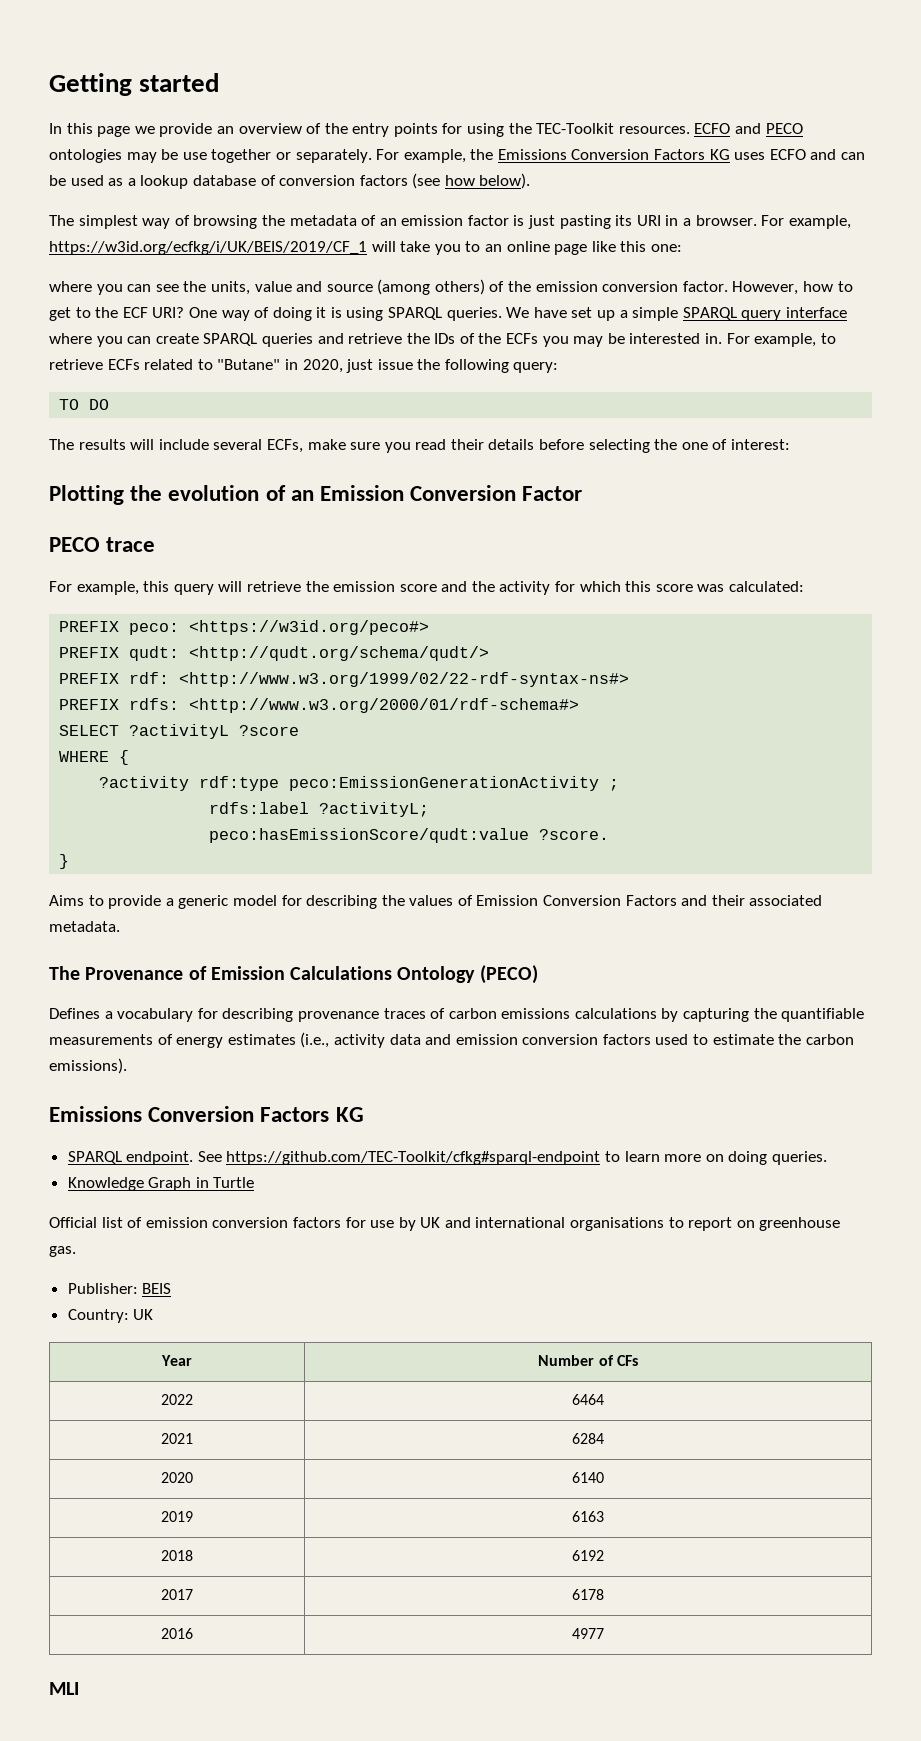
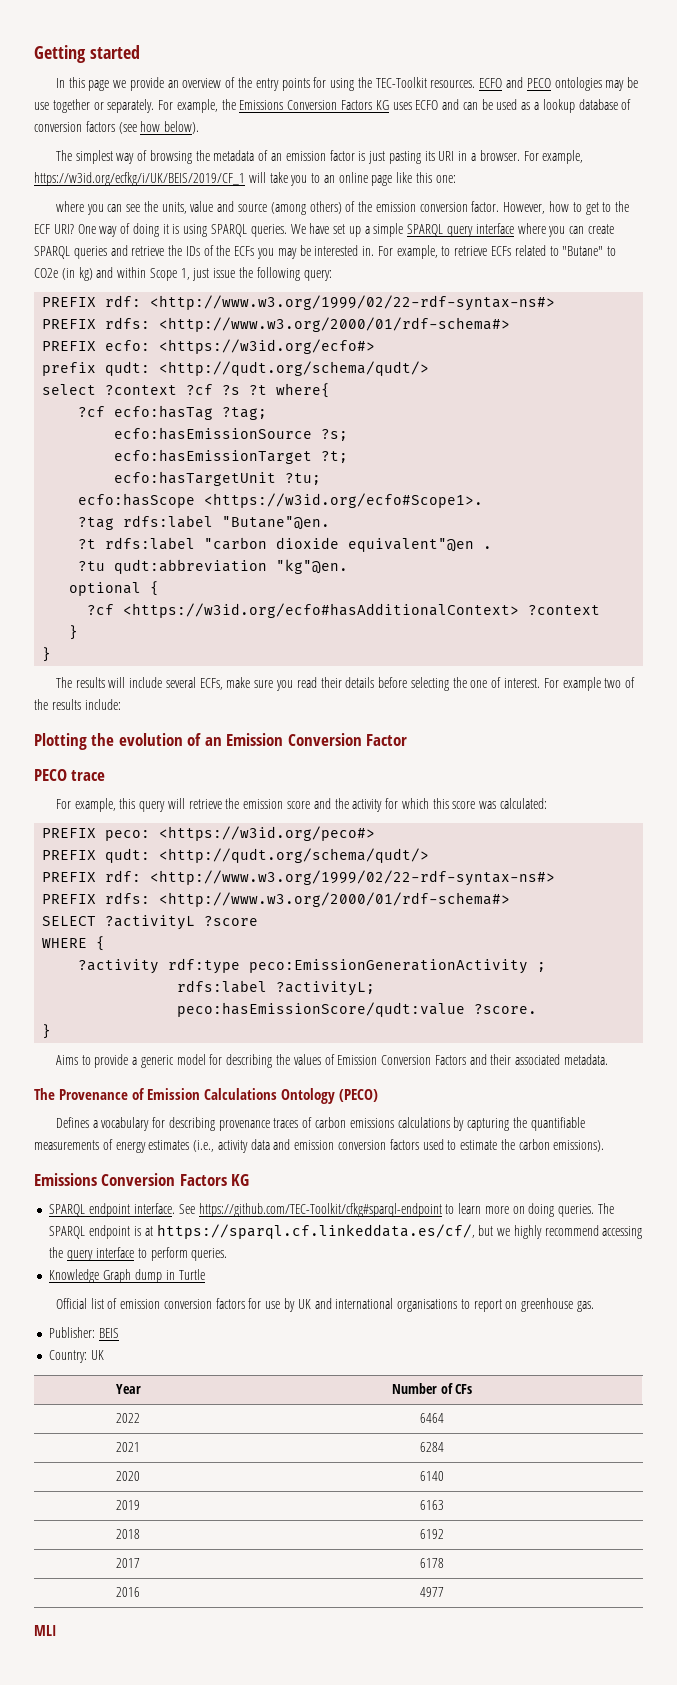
[284,359,343,373] in 2020, -> [607,246,617,256] [34,267,190,281] to CO2e (in kg) and within Scope 1,
[59,399,110,410] TO DO -> [42,295,556,311] [42,317,511,332] [42,339,376,354] [42,361,430,376] [42,383,331,398] [78,405,268,420] [114,427,349,441] [114,449,349,464] [114,471,322,486] [78,493,484,508] [78,515,331,530] [78,537,493,552] [78,559,349,574] [69,581,160,596] [87,603,601,618] [69,625,79,640] [42,647,52,662] PREFIX rdf: <http://www.w3.org/1999/02/22-rdf-syntax-ns#> // PREFIX rdfs: <http://www.w3.org/2000/01/rdf-schema#> // PREFIX ecfo: <https://w3id.org/ecfo#> // prefix qudt: <http://qudt.org/schema/qudt/> // select ?context ?cf ?s ?t where{ // ?cf ecfo:hasTag ?tag; // ecfo:hasEmissionSource ?s; // ecfo:hasEmissionTarget ?t; // ecfo:hasTargetUnit ?tu; // ecfo:hasScope <https://w3id.org/ecfo#Scope1>. // ?tag rdfs:label "Butane"@en. // ?t rdfs:label "carbon dioxide equivalent"@en . // ?tu qudt:abbreviation "kg"@en. // optional { // ?cf <https://w3id.org/ecfo#hasAdditionalContext> ?context // } // }
[731,439,791,450] interest: -> [504,677,636,691] [34,699,121,710] interest. For example two of the results include:
[126,1151,194,1165] endpoint. -> [89,1203,175,1217] endpoint interface.
(828, 1158) none -> [597,1203,614,1214] [49,1224,643,1239] [49,1247,228,1261] The SPARQL endpoint is at https://sparql.cf.linkeddata.es/cf/, but we highly recommend accessing the query interface to perform queries.
(192, 1184) none -> [134,1269,162,1283] dump

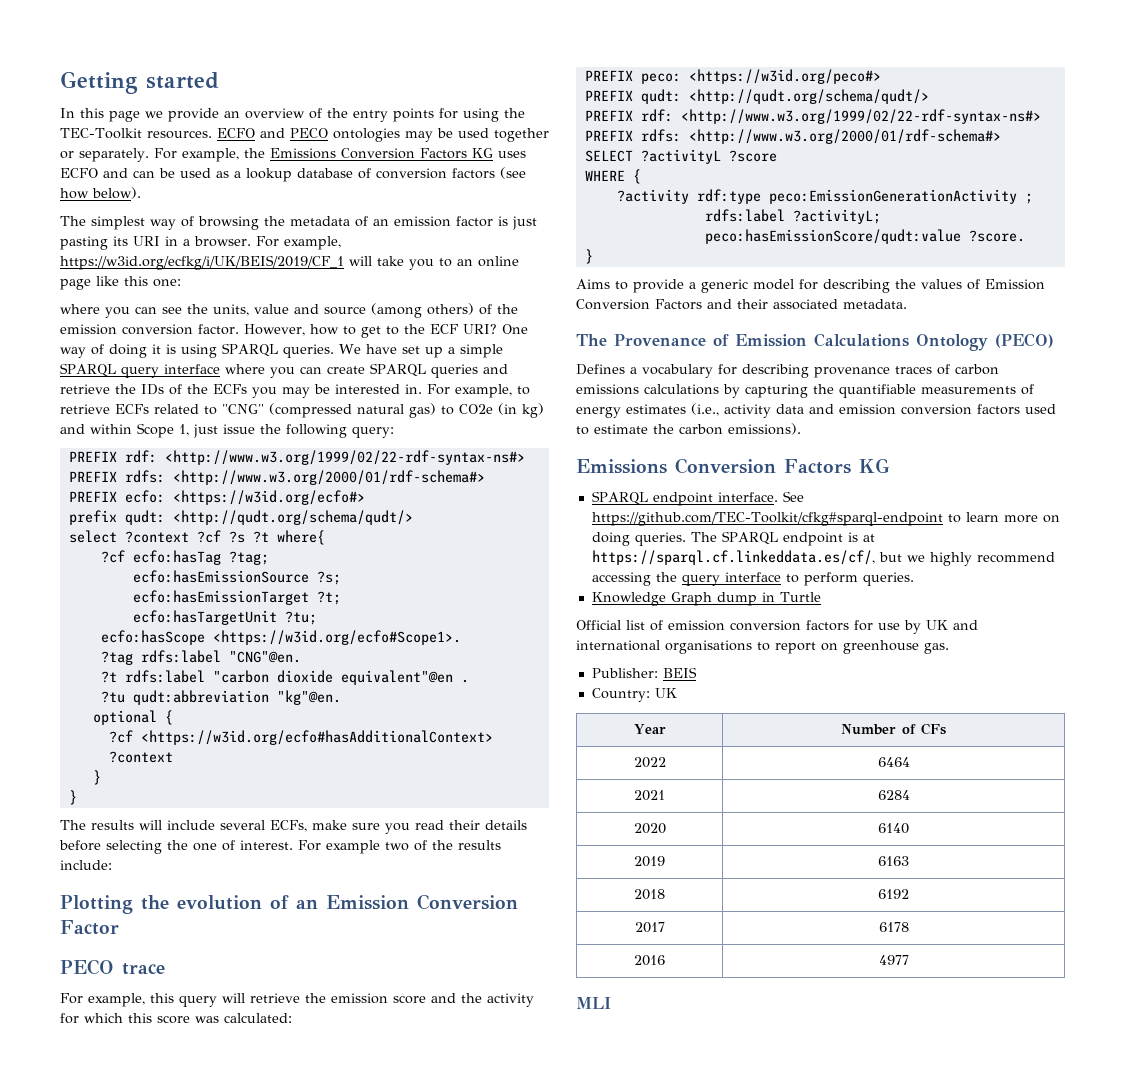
[34,102,49,110] use -> [457,128,489,138] used
[562,246,604,256] "Butane" -> [222,403,436,418] "CNG" (compressed natural gas)
[222,516,331,530] "Butane"@en. -> [228,651,301,663] "CNG"@en.

